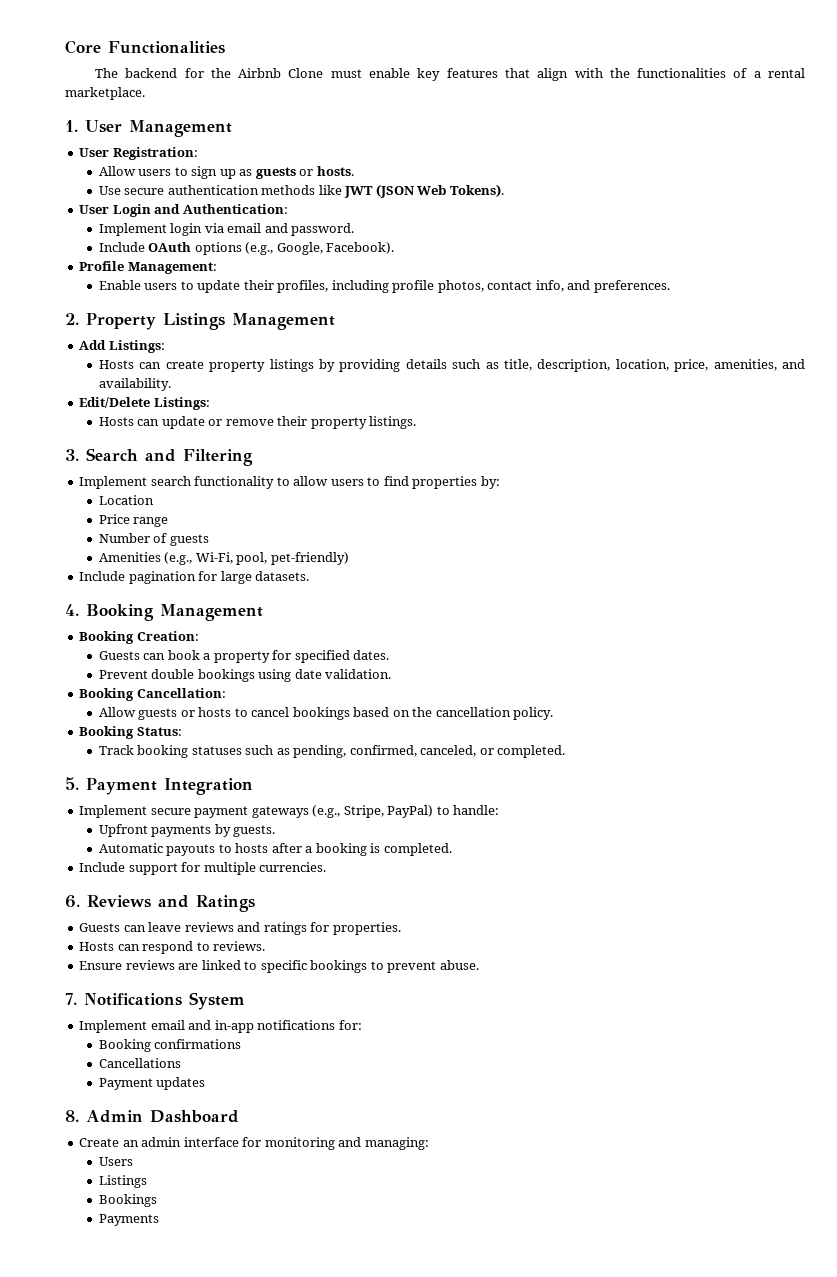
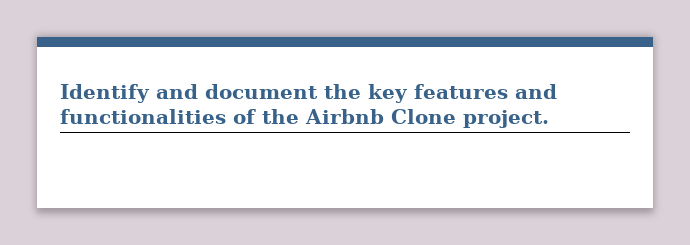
[65,40,225,54] [94,68,805,81] [65,87,145,100] [65,120,232,137] [79,147,198,160] [98,166,354,179] [98,184,504,198] [79,204,288,217] [98,223,355,236] [98,242,395,255] [79,261,217,274] [98,280,670,293] [65,313,335,330] [79,340,165,353] [98,359,805,372] [98,378,171,391] [79,397,210,410] [98,416,417,429] [65,448,253,466] [79,476,500,489] [98,495,154,505] [98,514,169,527] [98,533,209,546] [98,552,349,565] [79,571,310,584] [65,604,263,621] [79,631,199,644] [98,650,390,663] [98,669,392,682] [79,688,226,701] [98,707,554,720] [79,726,182,739] [98,745,566,758] [65,777,253,795] [79,805,500,818] [98,824,276,837] [98,843,452,856] [79,862,327,875] [65,895,255,912] [79,922,401,935] [79,941,266,954] [79,960,479,973] [65,992,245,1010] [79,1020,362,1033] [98,1039,242,1052] [98,1058,181,1068] [98,1077,206,1090] [65,1110,239,1123] [79,1137,429,1150] [98,1157,133,1166] [98,1175,147,1188] [98,1194,157,1207] [98,1214,159,1226] Core Functionalities // The backend for the Airbnb Clone must enable key features that align with the functionalities of a rental marketplace. // 1. User Management // User Registration: // Allow users to sign up as guests or hosts. // Use secure authentication methods like JWT (JSON Web Tokens). // User Login and Authentication: // Implement login via email and password. // Include OAuth options (e.g., Google, Facebook). // Profile Management: // Enable users to update their profiles, including profile photos, contact info, and preferences. // 2. Property Listings Management // Add Listings: // Hosts can create property listings by providing details such as title, description, location, price, amenities, and availability. // Edit/Delete Listings: // Hosts can update or remove their property listings. // 3. Search and Filtering // Implement search functionality to allow users to find properties by: // Location // Price range // Number of guests // Amenities (e.g., Wi-Fi, pool, pet-friendly) // Include pagination for large datasets. // 4. Booking Management // Booking Creation: // Guests can book a property for specified dates. // Prevent double bookings using date validation. // Booking Cancellation: // Allow guests or hosts to cancel bookings based on the cancellation policy. // Booking Status: // Track booking statuses such as pending, confirmed, canceled, or completed. // 5. Payment Integration // Implement secure payment gateways (e.g., Stripe, PayPal) to handle: // Upfront payments by guests. // Automatic payouts to hosts after a booking is completed. // Include support for multiple currencies. // 6. Reviews and Ratings // Guests can leave reviews and ratings for properties. // Hosts can respond to reviews. // Ensure reviews are linked to specific bookings to prevent abuse. // 7. Notifications System // Implement email and in-app notifications for: // Booking confirmations // Cancellations // Payment updates // 8. Admin Dashboard // Create an admin interface for monitoring and managing: // Users // Listings // Bookings // Payments -> [60,84,557,103] [60,109,549,128] Identify and document the key features and functionalities of the Airbnb Clone project.

